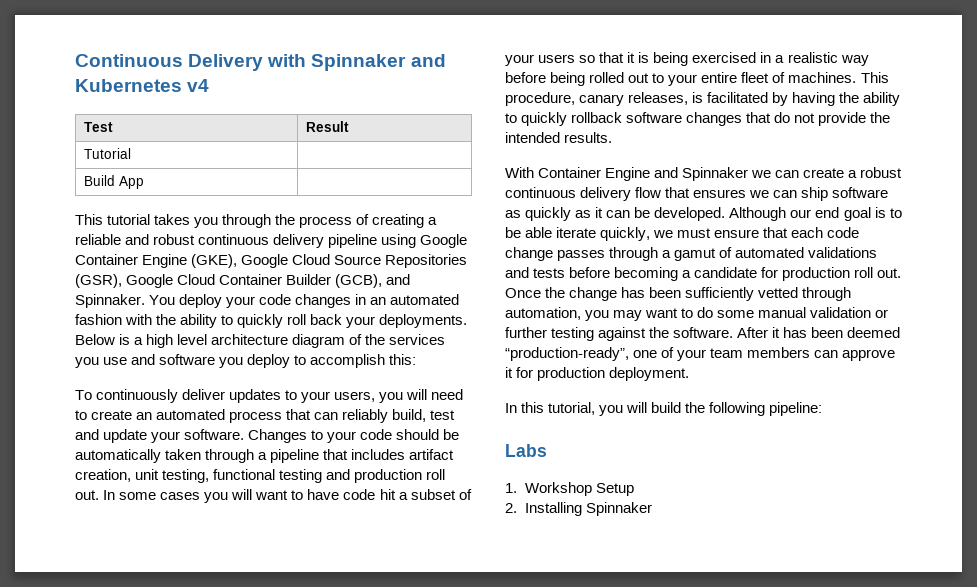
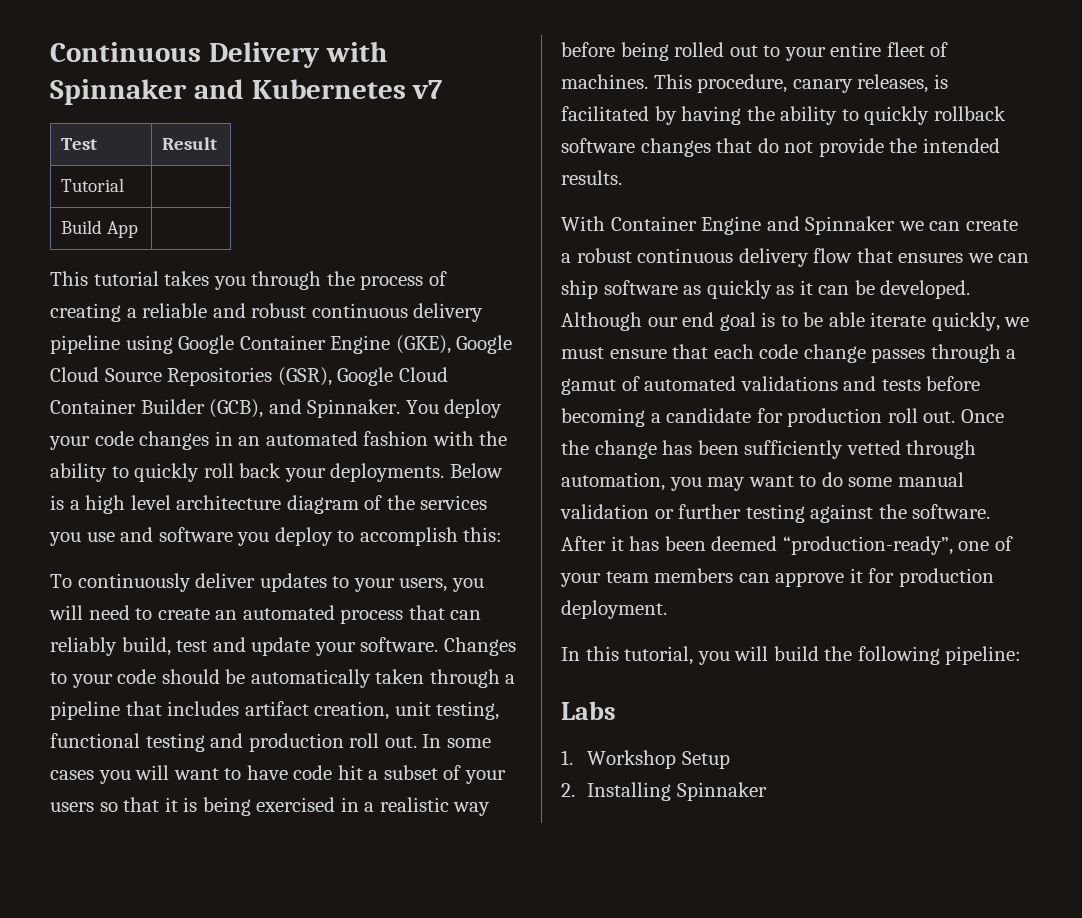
[187,79,210,92] v4 -> [412,80,444,99] v7

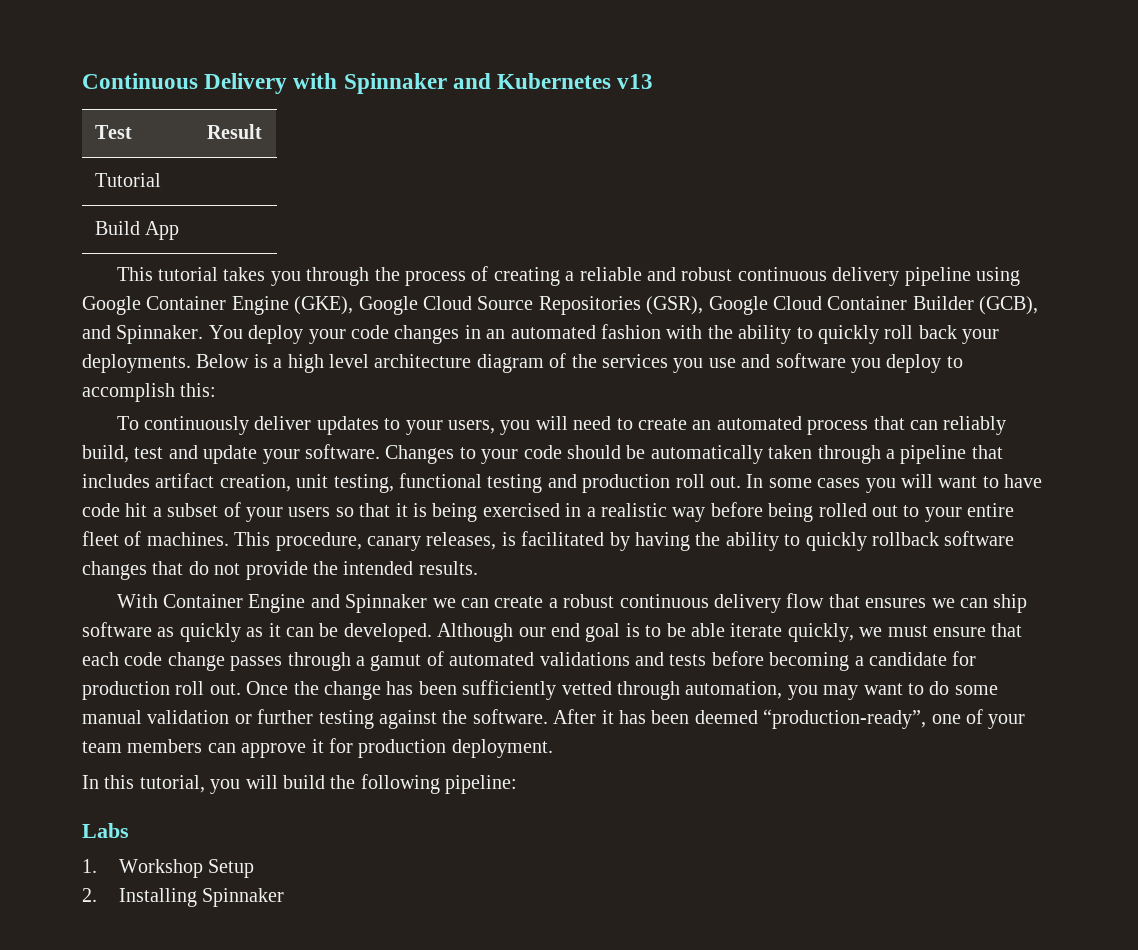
[412,80,444,99] v7 -> [617,74,654,89] v13

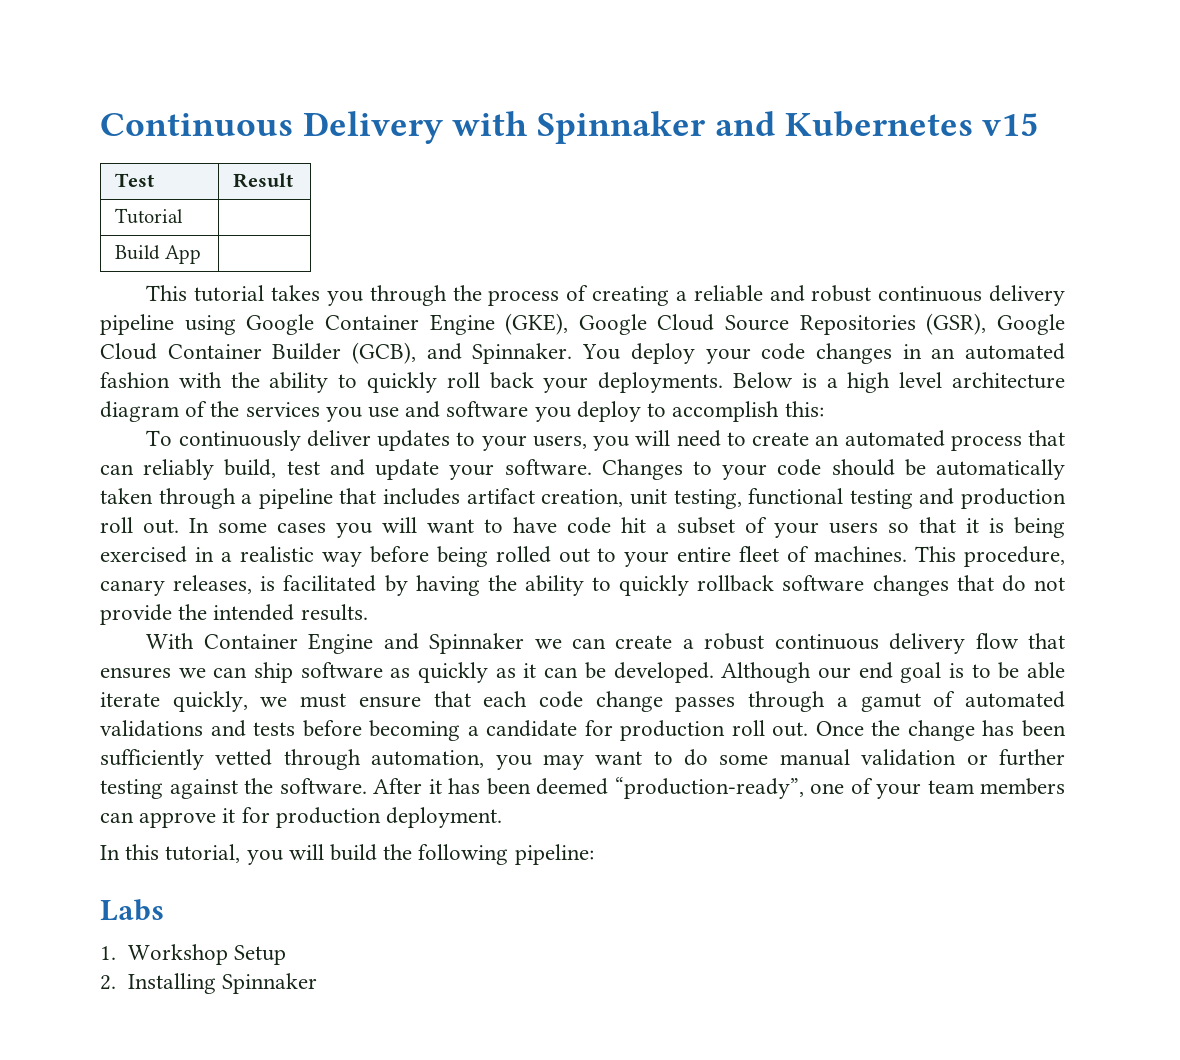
[617,74,654,89] v13 -> [982,113,1040,136] v15

